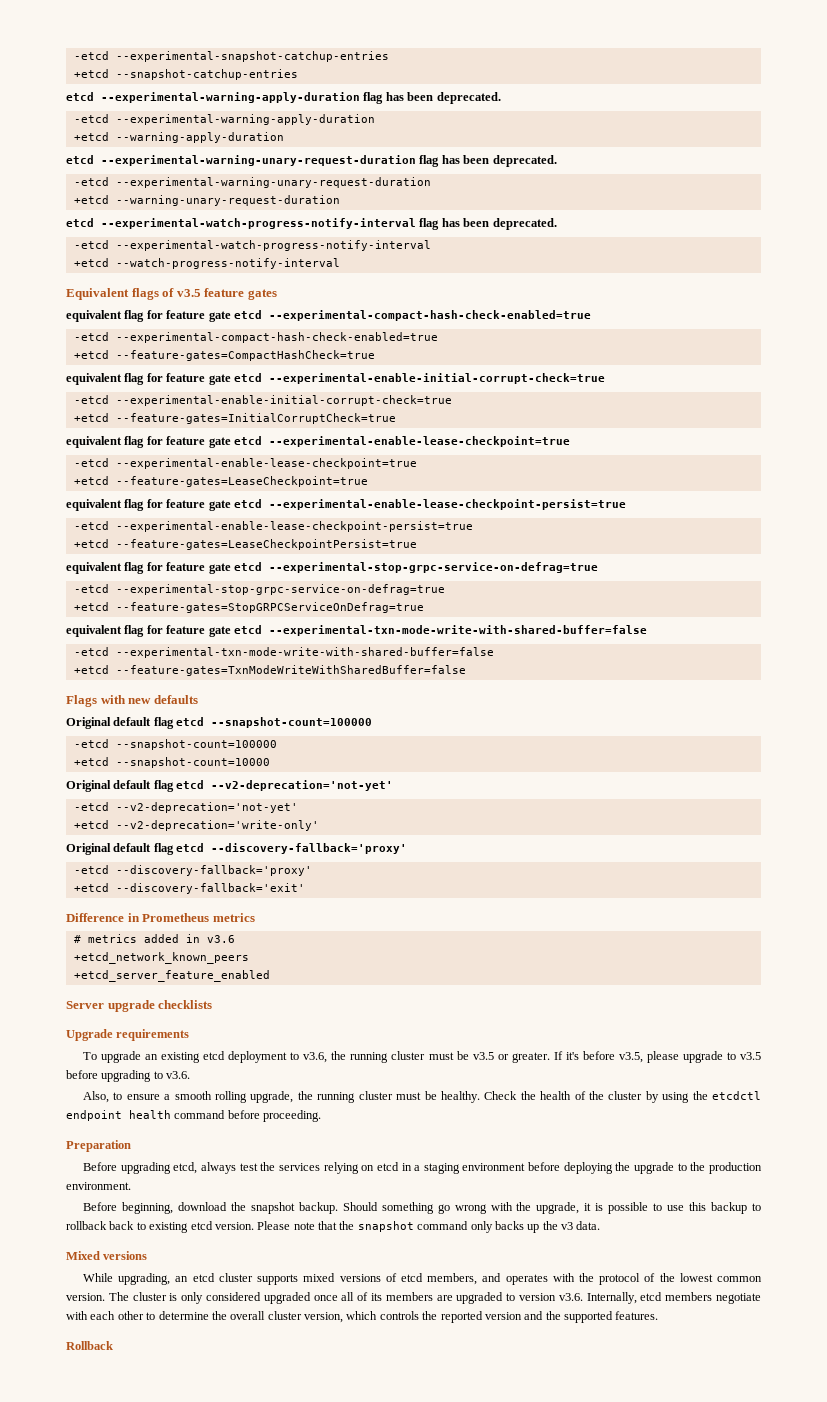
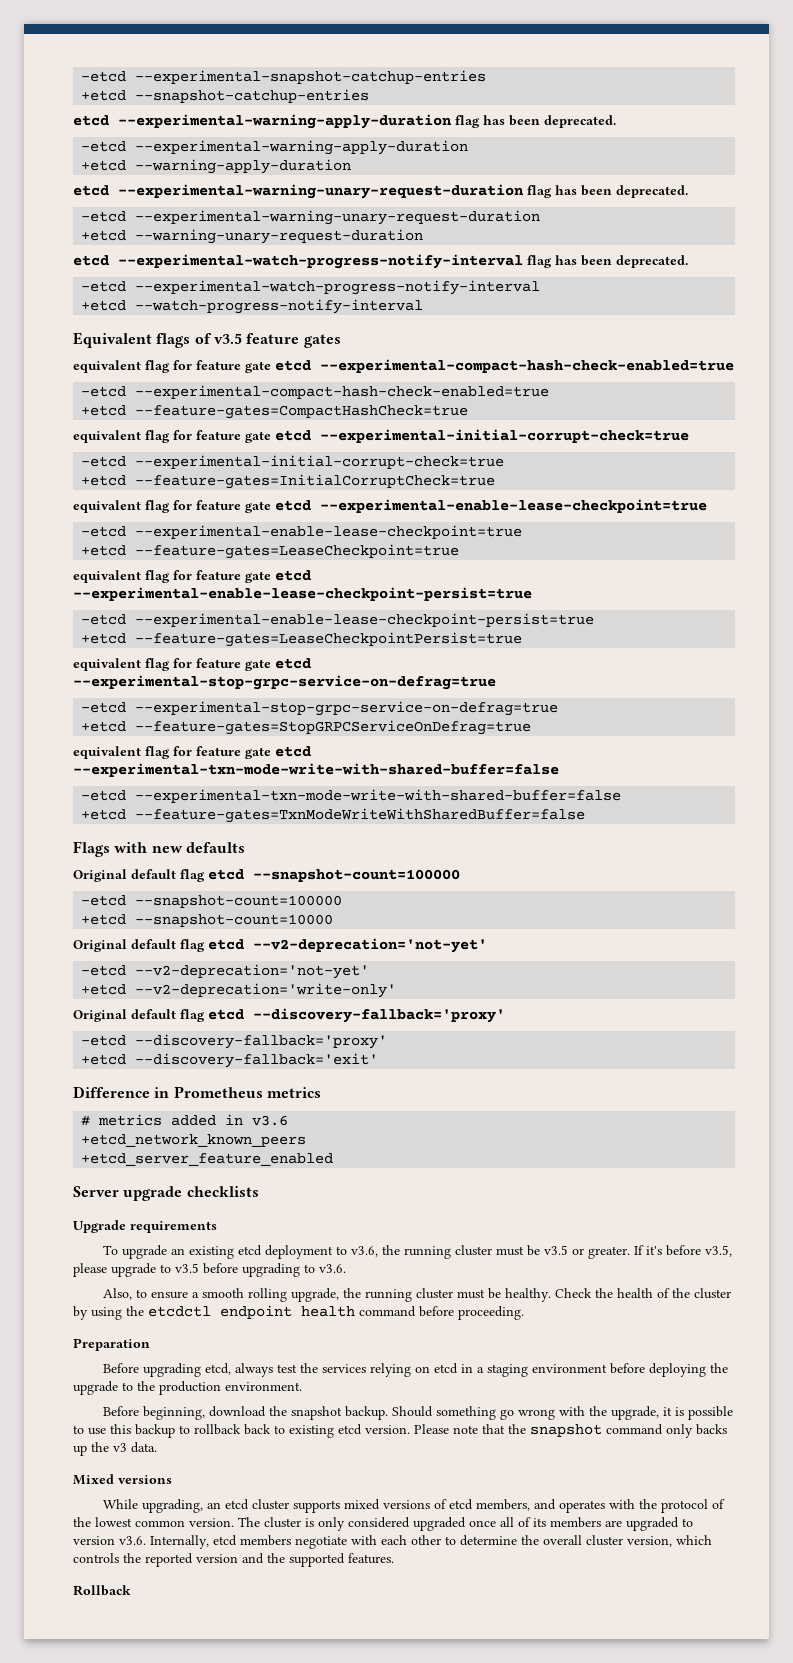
[268,373,605,384] [73,395,452,406] --experimental-enable-initial-corrupt-check=true // -etcd --experimental-enable-initial-corrupt-check=true -> [320,429,689,443] [81,455,505,469] --experimental-initial-corrupt-check=true // -etcd --experimental-initial-corrupt-check=true

